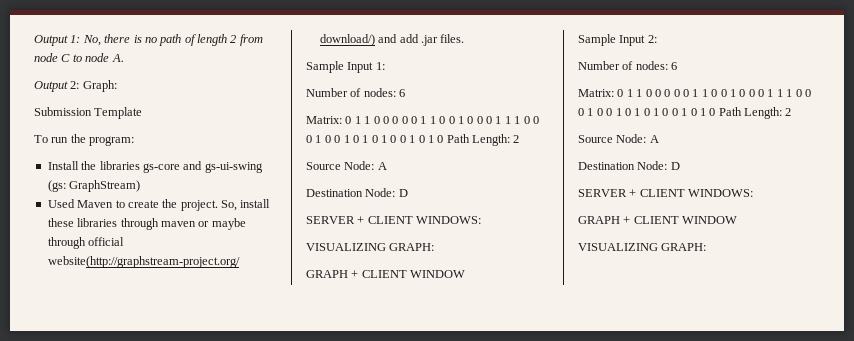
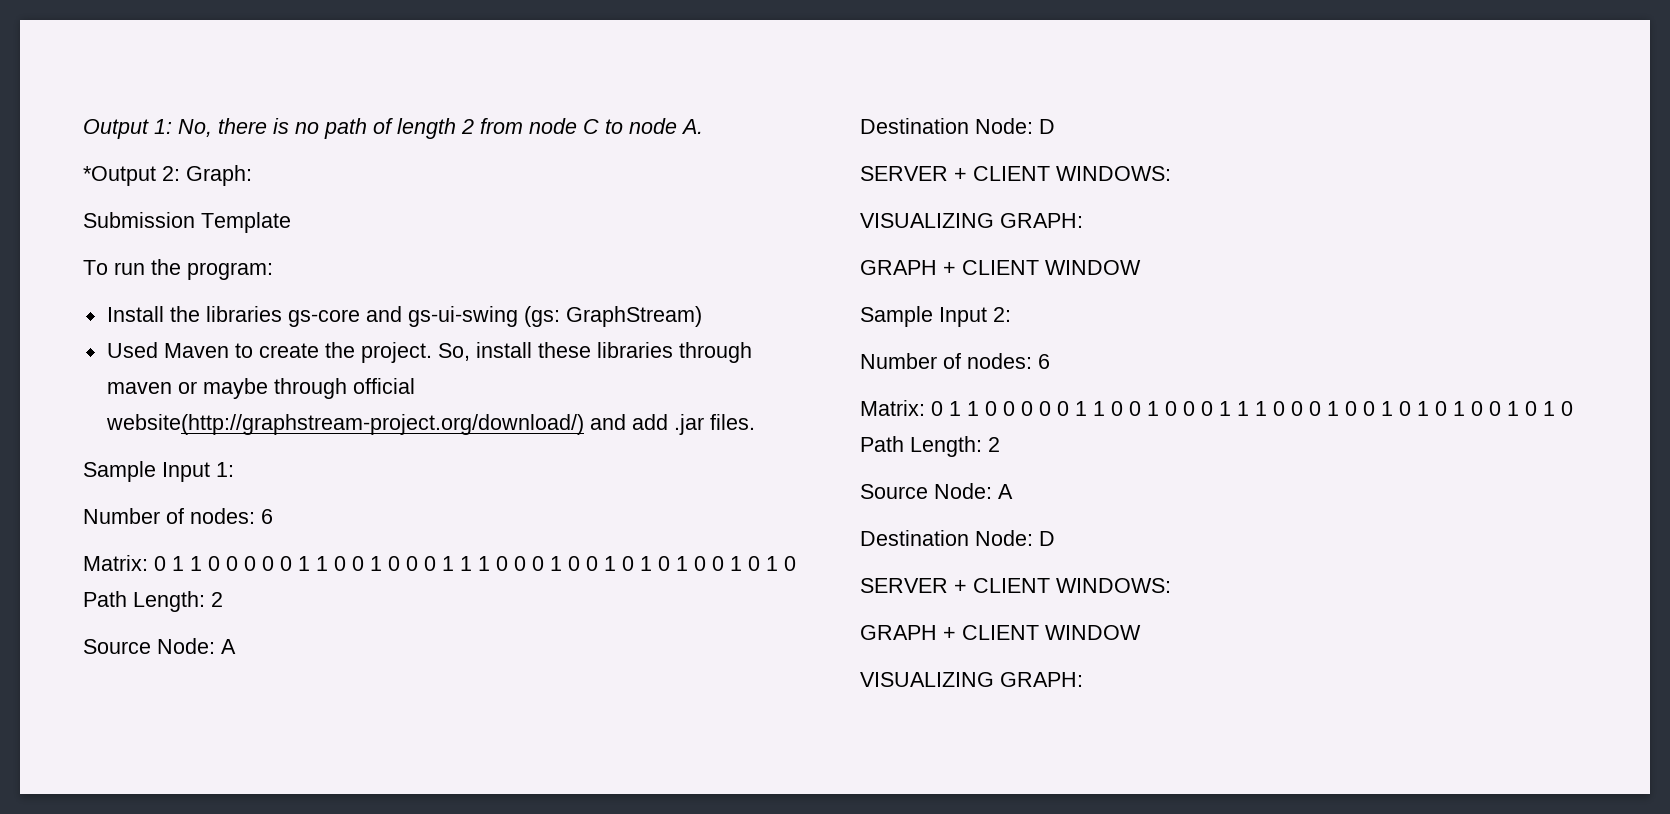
[34,81,68,92] Output -> [83,166,156,186] *Output

